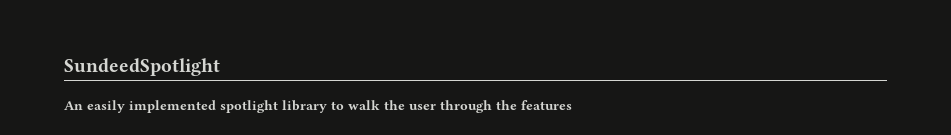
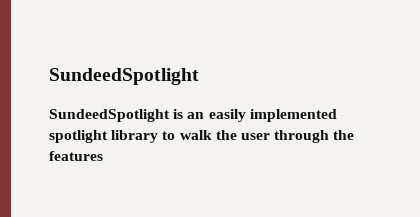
[64,101,83,110] An -> [49,109,205,122] SundeedSpotlight is an

